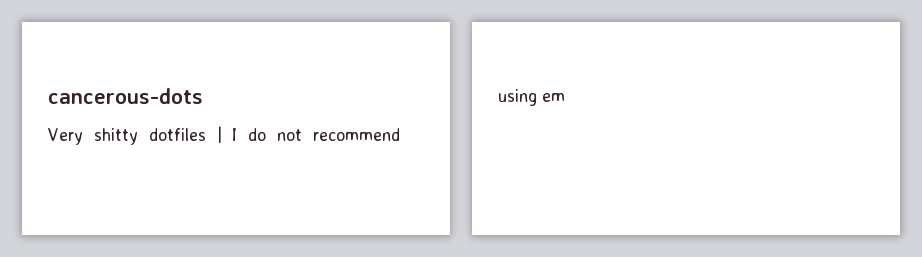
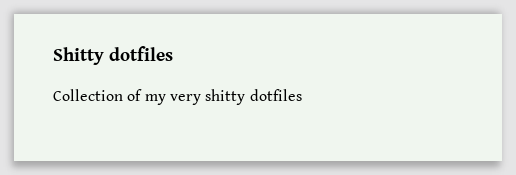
[48,88,203,104] [48,126,400,145] [498,89,565,106] cancerous-dots // Very shitty dotfiles | I do not recommend using em -> [53,46,173,65] [53,89,302,105] Shitty dotfiles // Collection of my very shitty dotfiles

